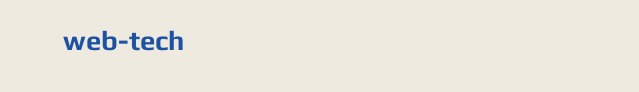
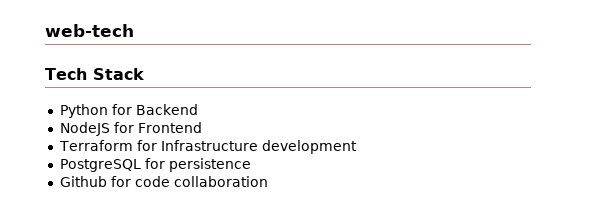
(184, 40) none -> [45,68,144,80] [59,104,198,118] [59,122,202,136] [58,140,357,154] [59,158,251,172] [59,176,268,187] // Tech Stack // Python for Backend // NodeJS for Frontend // Terraform for Infrastructure development // PostgreSQL for persistence // Github for code collaboration

